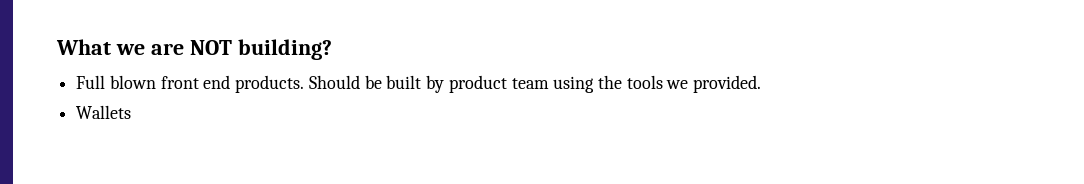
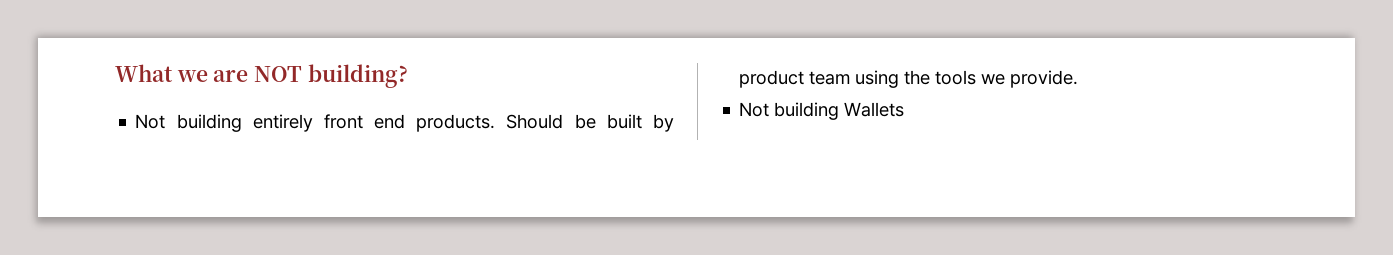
[76,75,156,89] Full blown -> [135,114,313,132] Not building entirely
[693,75,762,93] provided. // -> [1010,70,1079,88] [739,102,840,120] provide. // Not building

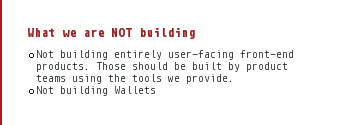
[307,64,408,88] building? -> [139,27,195,39] building
[323,114,564,132] front end products. Should -> [168,50,295,60] [36,62,169,72] user-facing front-end products. Those should
[809,71,851,85] team -> [36,74,67,82] teams

